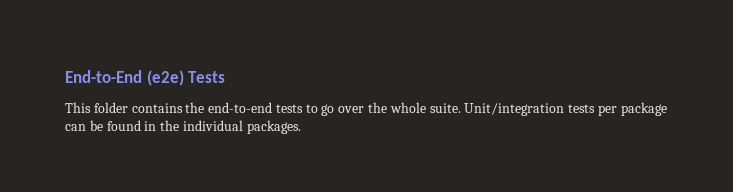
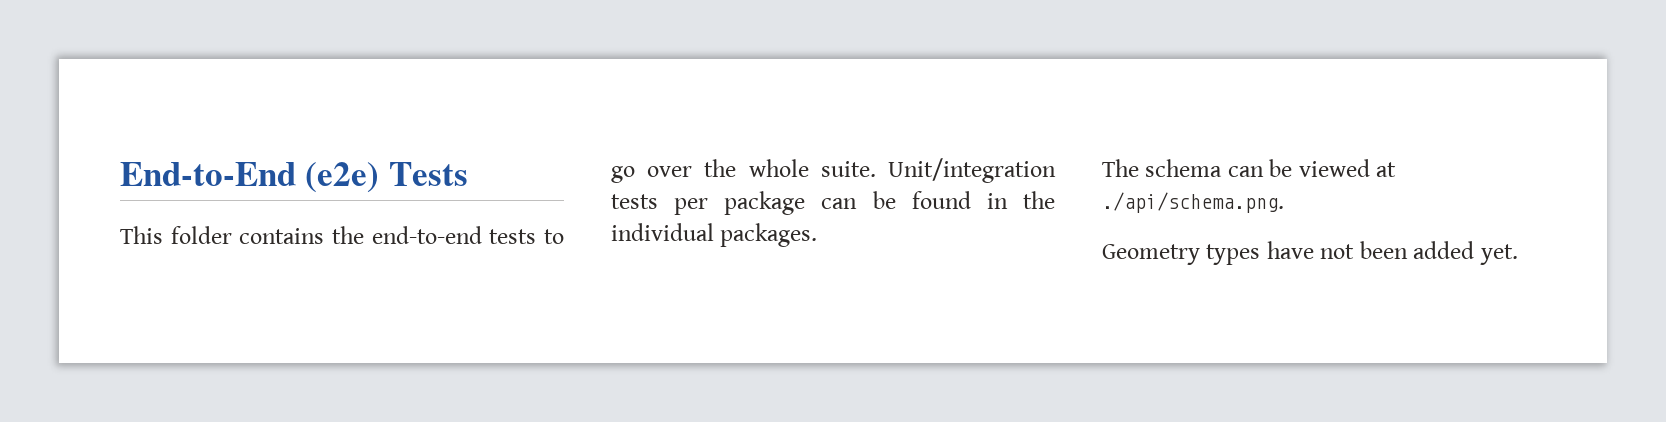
(301, 127) none -> [1102,159,1397,177] [1102,192,1284,213] [1102,241,1518,265] // The schema can be viewed at ./api/schema.png. // Geometry types have not been added yet.

